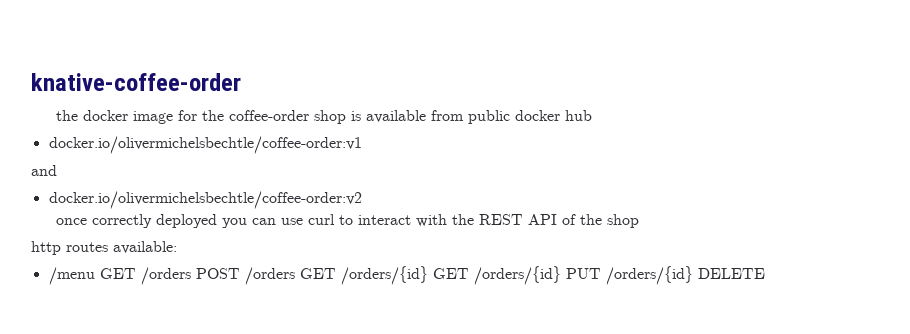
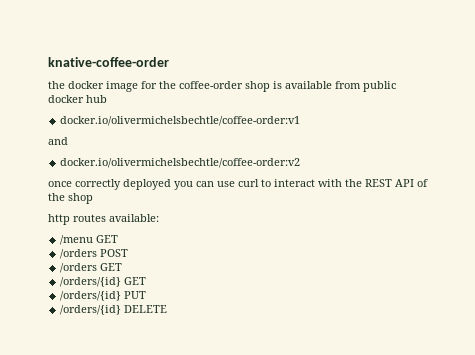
(136, 273) none -> (119, 239) //
(240, 273) none -> (129, 253) //
(336, 273) none -> (123, 267) //
(469, 273) none -> (147, 281) //
(601, 273) none -> (147, 295) //

